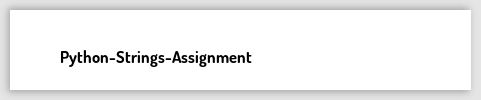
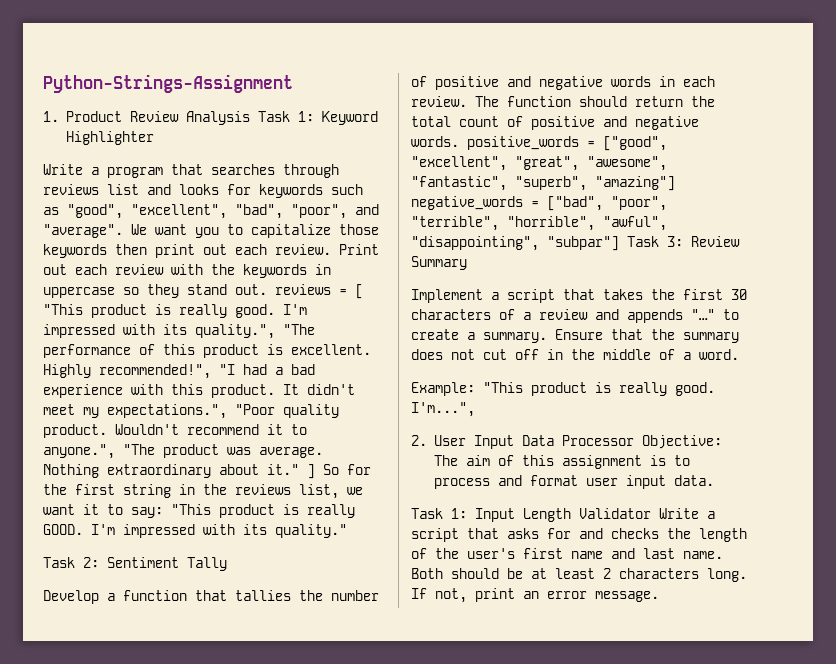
(252, 58) none -> [43,111,378,125] [65,131,154,145] [43,164,339,178] [43,184,363,198] [43,204,379,219] [43,224,379,238] [43,244,379,258] [43,264,331,278] [43,284,363,299] [43,304,307,318] [43,324,315,339] [43,344,371,358] [43,364,315,379] [43,384,355,398] [43,404,339,419] [43,424,307,438] [43,444,323,459] [43,464,371,479] [43,484,363,499] [43,504,355,518] [43,524,347,538] [43,557,227,571] [43,590,379,604] [411,76,715,90] [411,96,715,107] [411,116,699,130] [411,136,667,151] [411,156,667,171] [411,176,675,191] [411,196,667,211] [411,216,667,231] [411,236,740,251] [411,256,467,270] [411,289,747,303] [411,309,739,323] [411,329,739,343] [411,349,739,360] [411,382,715,396] [411,402,475,417] [411,435,722,449] [433,455,690,469] [433,475,714,489] [411,508,715,522] [411,528,747,542] [411,548,723,559] [411,568,747,582] [411,588,659,603] // 1. Product Review Analysis Task 1: Keyword Highlighter // Write a program that searches through reviews list and looks for keywords such as "good", "excellent", "bad", "poor", and "average". We want you to capitalize those keywords then print out each review. Print out each review with the keywords in uppercase so they stand out. reviews = [ "This product is really good. I'm impressed with its quality.", "The performance of this product is excellent. Highly recommended!", "I had a bad experience with this product. It didn't meet my expectations.", "Poor quality product. Wouldn't recommend it to anyone.", "The product was average. Nothing extraordinary about it." ] So for the first string in the reviews list, we want it to say: "This product is really GOOD. I'm impressed with its quality." // Task 2: Sentiment Tally // Develop a function that tallies the number of positive and negative words in each review. The function should return the total count of positive and negative words. positive_words = ["good", "excellent", "great", "awesome", "fantastic", "superb", "amazing"] negative_words = ["bad", "poor", "terrible", "horrible", "awful", "disappointing", "subpar"] Task 3: Review Summary // Implement a script that takes the first 30 characters of a review and appends "…" to create a summary. Ensure that the summary does not cut off in the middle of a word. // Example: "This product is really good. I'm...", // 2. User Input Data Processor Objective: The aim of this assignment is to process and format user input data. // Task 1: Input Length Validator Write a script that asks for and checks the length of the user's first name and last name. Both should be at least 2 characters long. If not, print an error message.

